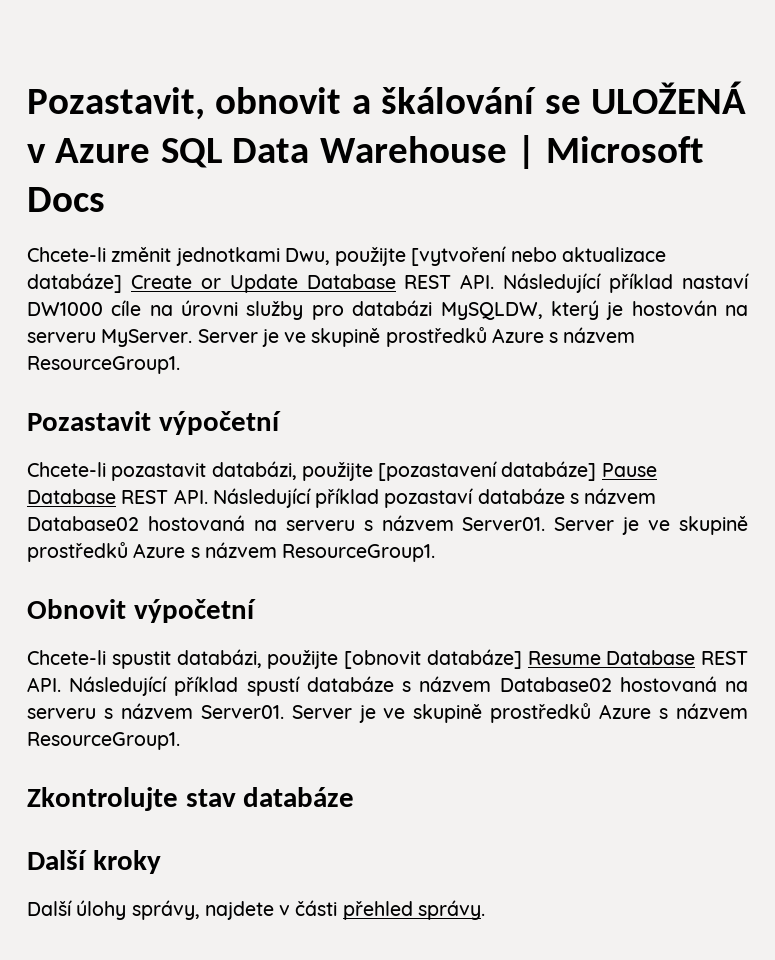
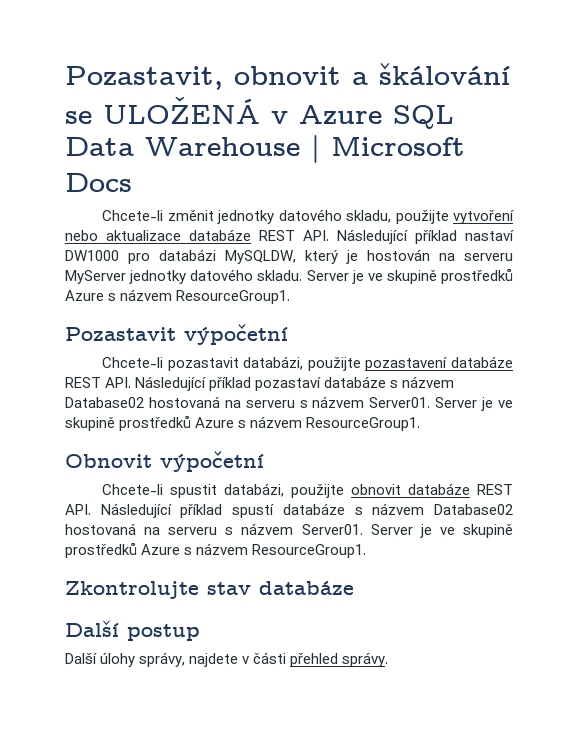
[175,246,666,266] [27,273,396,293] jednotkami Dwu, použijte [vytvoření nebo aktualizace databáze] Create or Update Database -> [217,209,515,224] [65,229,251,241] jednotky datového skladu, použijte vytvoření nebo aktualizace databáze
[111,300,304,320] cíle na úrovni služby -> (119, 255) none
[101,329,193,347] MyServer. -> [65,269,303,284] MyServer jednotky datového skladu.
[378,461,657,481] [27,489,116,504] [pozastavení databáze] Pause Database -> [365,356,513,371] pozastavení databáze
[344,649,696,669] [obnovit databáze] Resume Database -> [351,483,471,495] obnovit databáze
[92,850,161,874] kroky -> [127,624,200,641] postup

